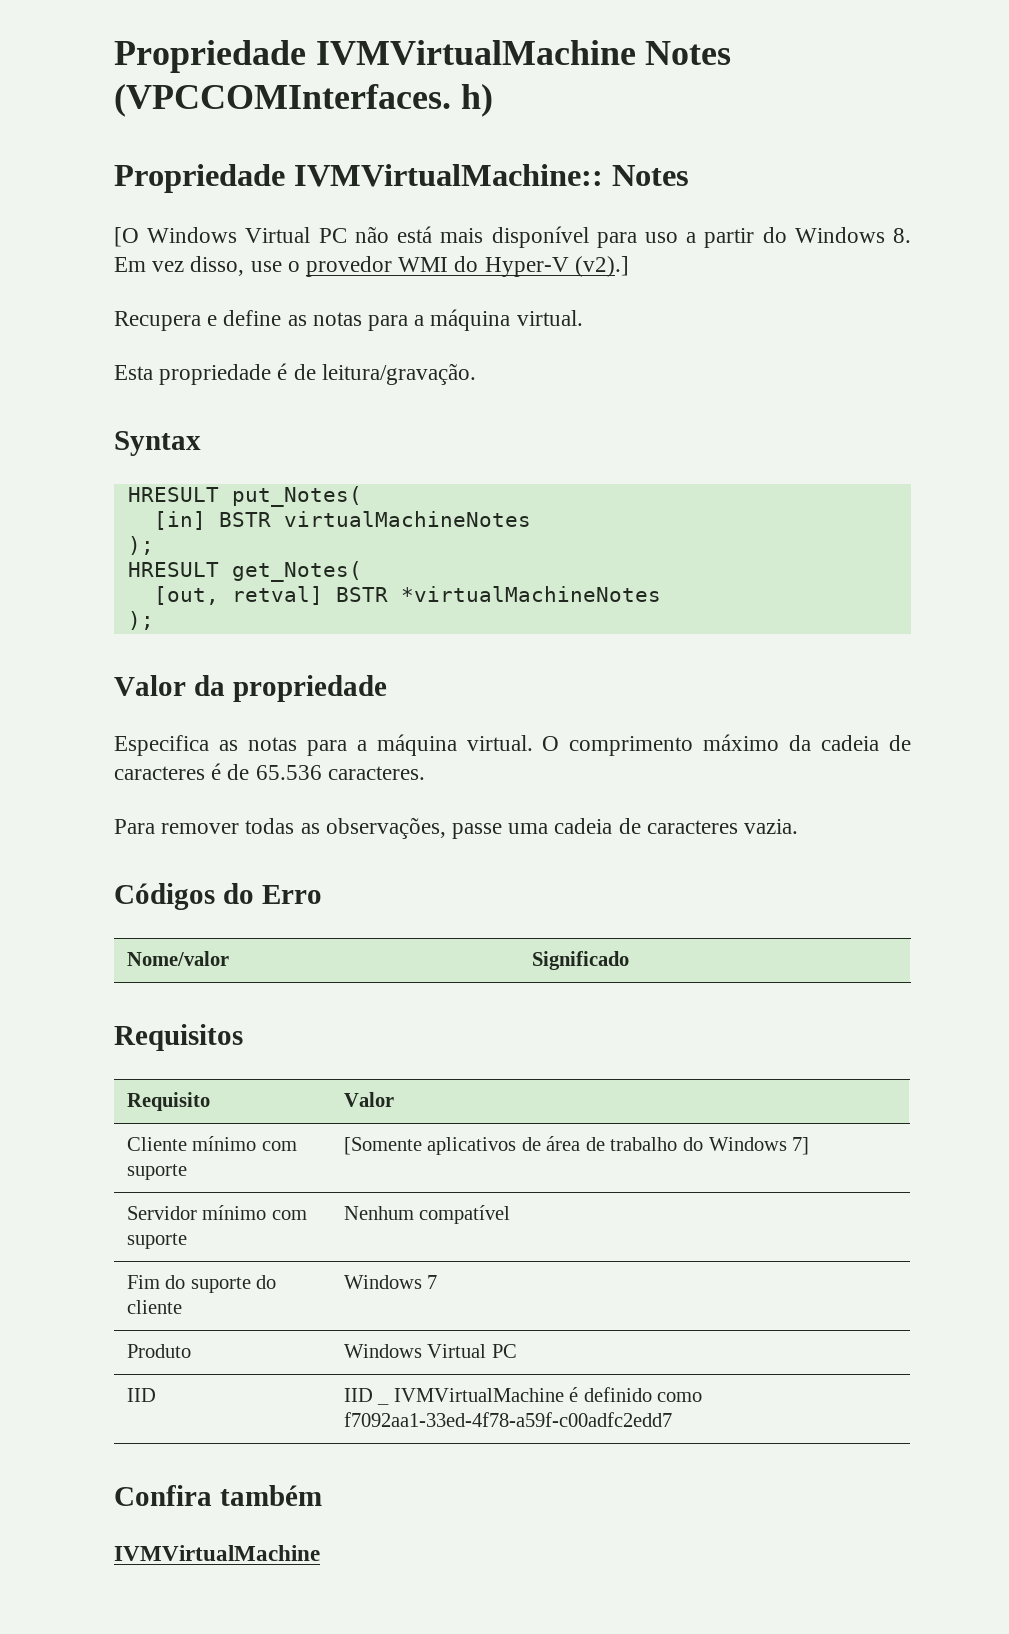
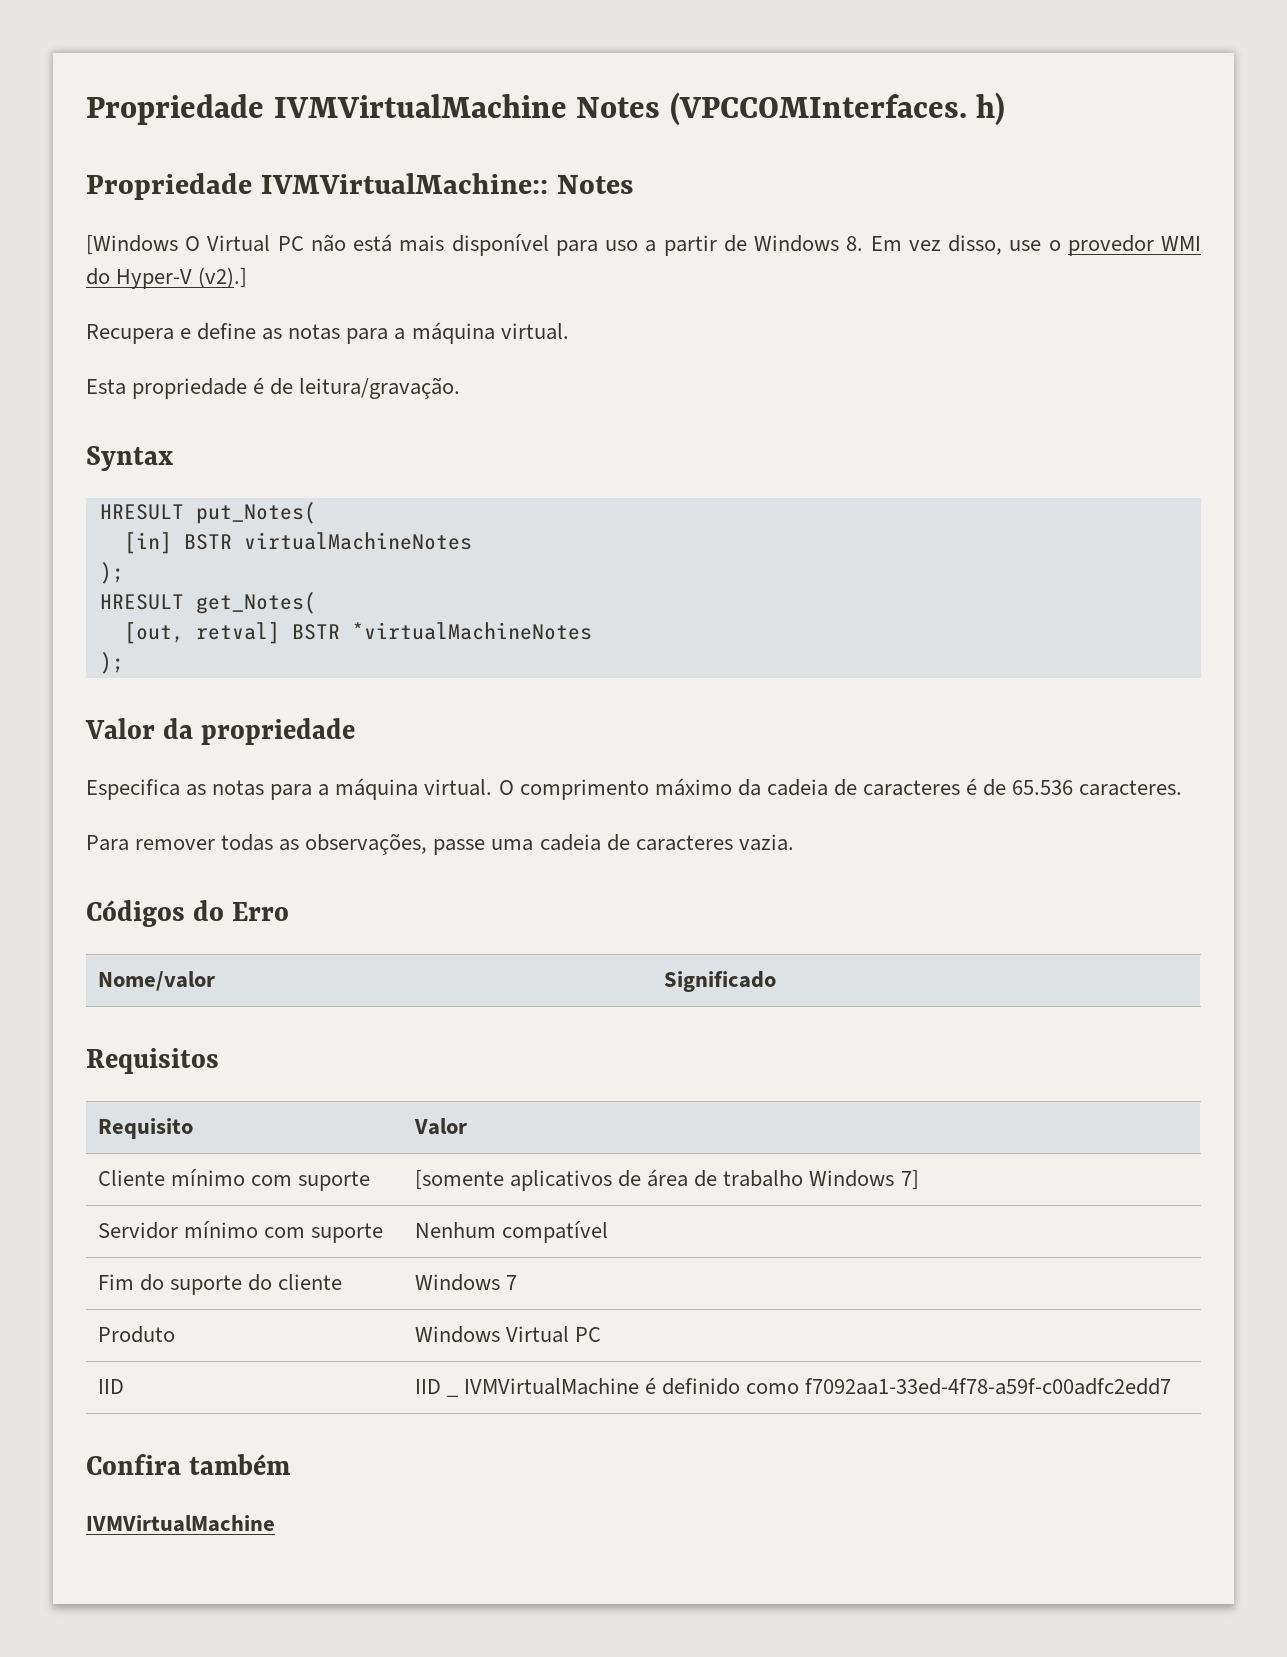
[114,227,238,247] [O Windows -> [86,235,201,255] [Windows O
[762,227,787,243] do -> [723,235,747,252] de
[343,1137,422,1155] [Somente -> [415,1170,505,1190] [somente
[682,1137,703,1151] do -> (804, 1178) none

